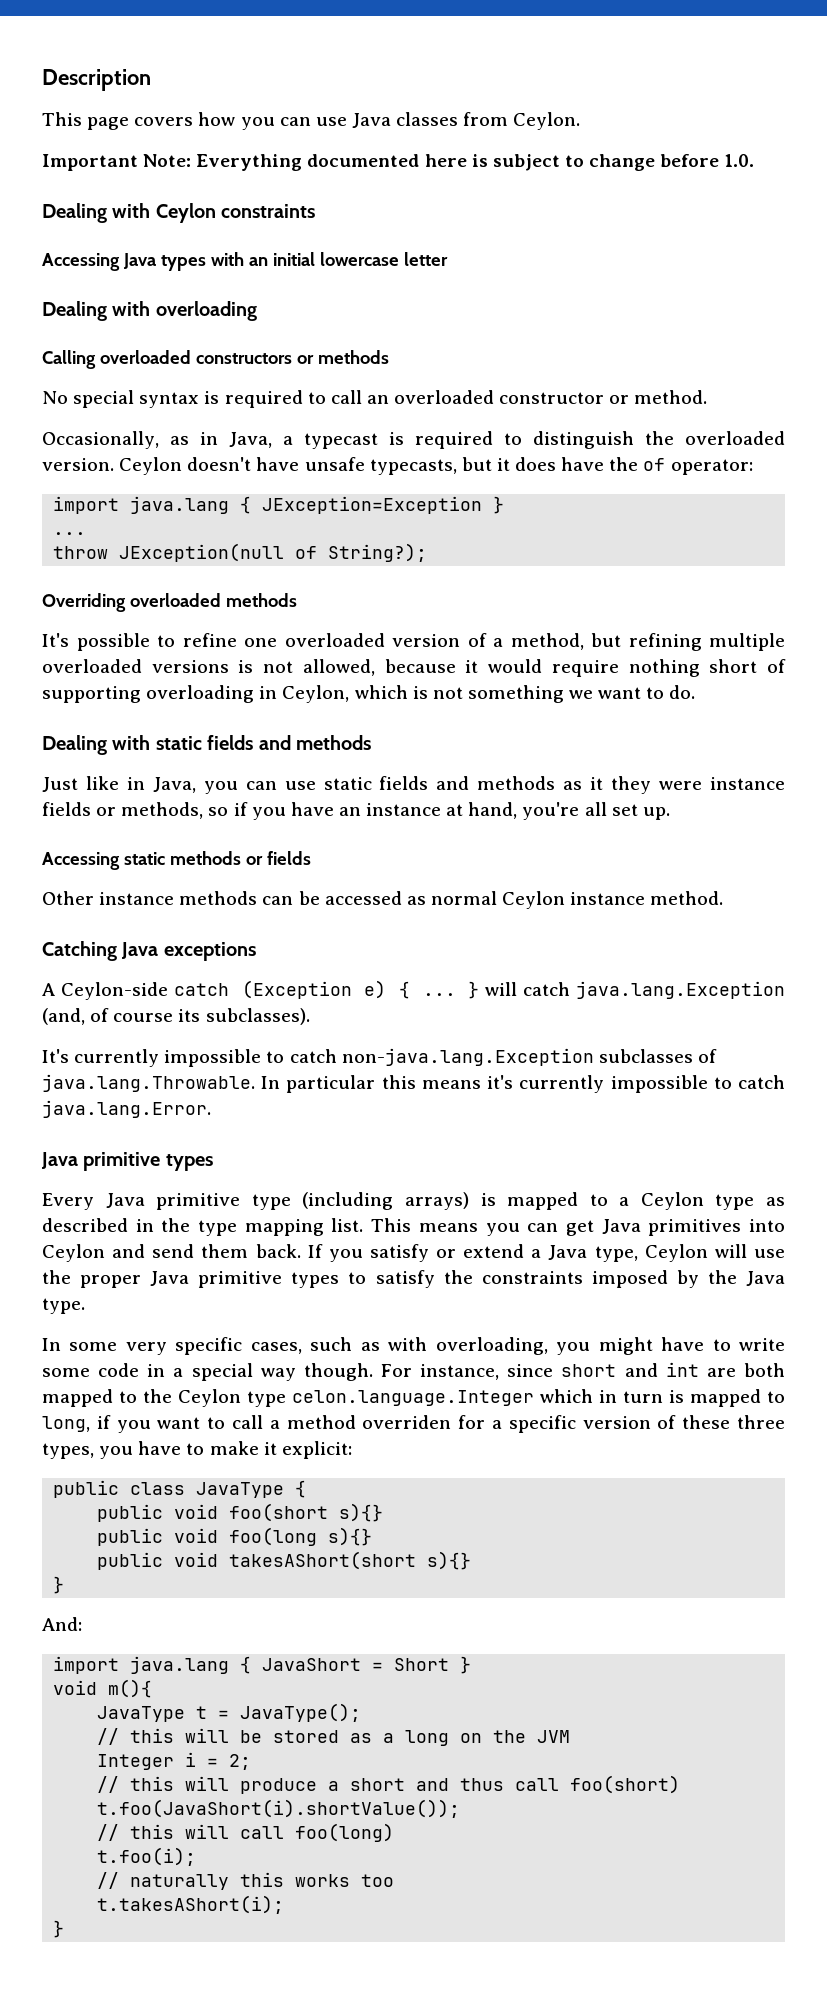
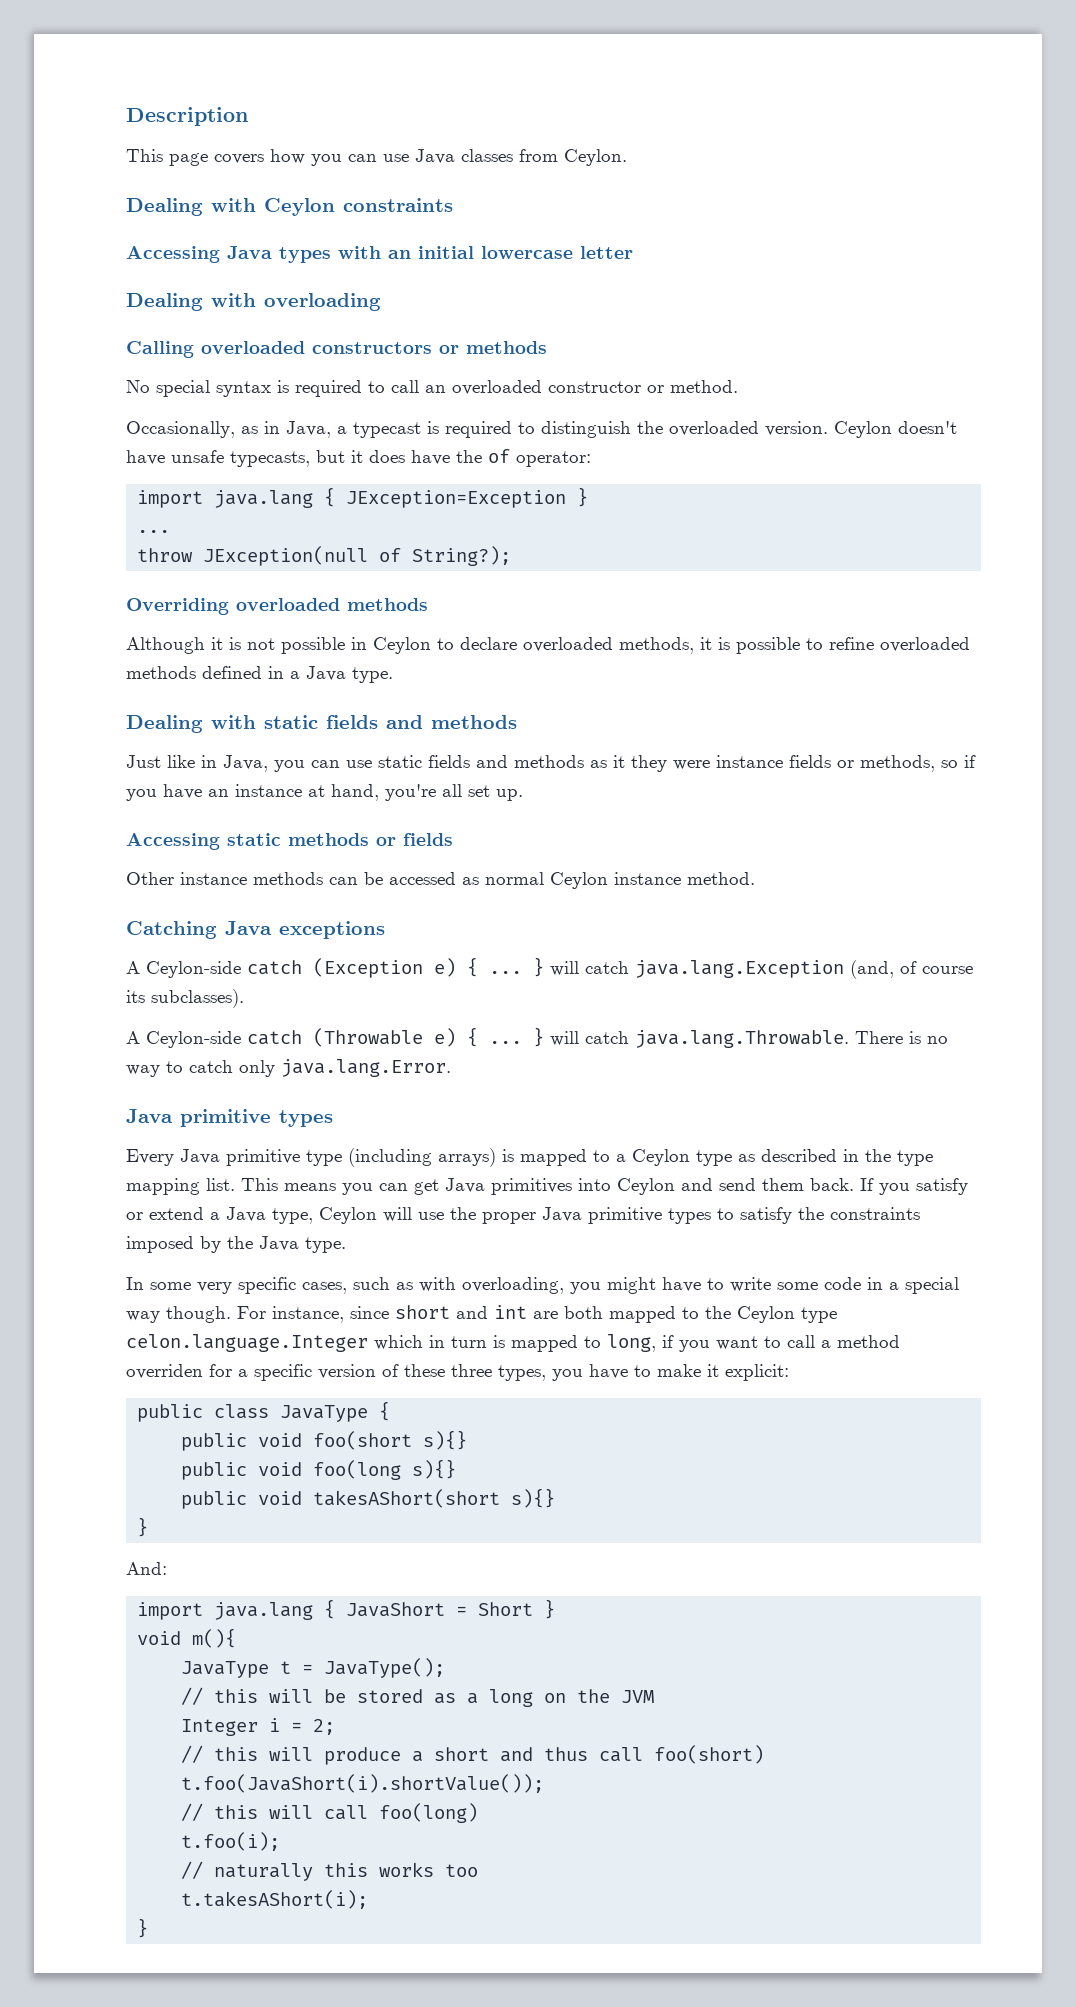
[42,154,755,171] // Important Note: Everything documented here is subject to change before 1.0. -> (627, 157) none
[42,633,785,651] [42,659,787,677] [42,685,696,703] It's possible to refine one overloaded version of a method, but refining multiple overloaded versions is not allowed, because it would require nothing short of supporting overloading in Ceylon, which is not something we want to do. -> [126,637,970,654] [126,666,393,683] Although it is not possible in Ceylon to declare overloaded methods, it is possible to refine overloaded methods defined in a Java type.
[42,1048,717,1067] [42,1074,785,1093] It's currently impossible to catch non-java.lang.Exception subclasses of java.lang.Throwable. In particular this means it's currently impossible to catch -> [126,1027,948,1048] [126,1060,275,1077] A Ceylon-side catch (Throwable e) { ... } will catch java.lang.Throwable. There is no way to catch only

